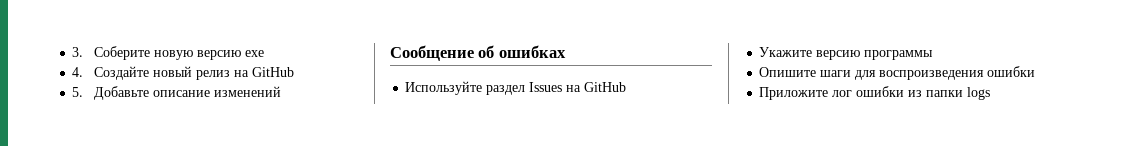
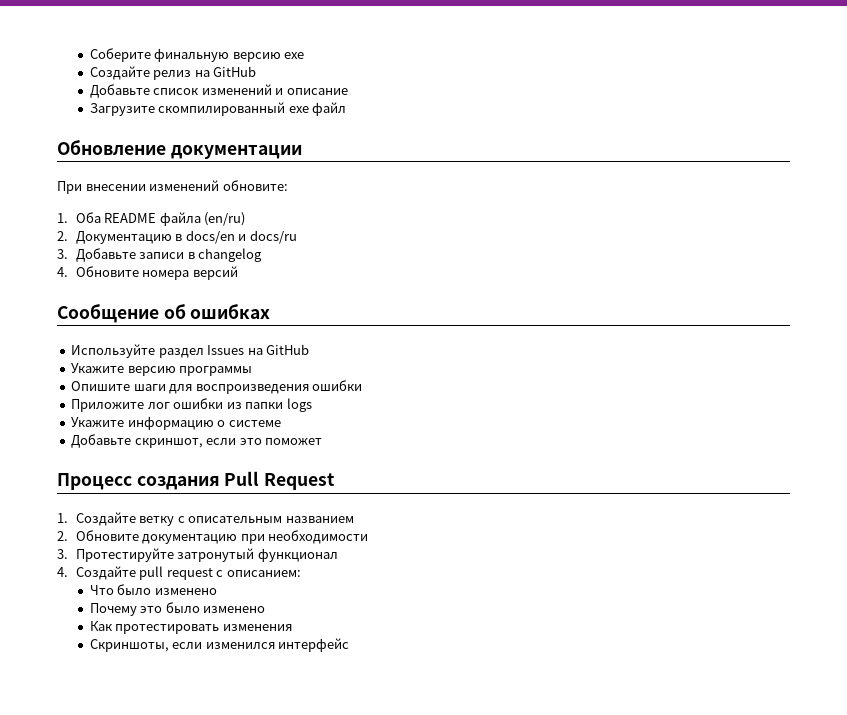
[72,46,193,60] 3. Соберите новую -> [89,48,230,62] Соберите финальную
[72,66,192,80] 4. Создайте новый -> [89,66,150,80] Создайте
[72,86,281,100] 5. Добавьте описание изменений -> [89,84,348,98] [89,102,347,116] [57,139,302,159] [57,180,288,194] [57,212,246,226] [57,230,297,244] [57,248,263,262] [57,266,238,280] Добавьте список изменений и описание // Загрузите скомпилированный exe файл // Обновление документации // При внесении изменений обновите: // 1. Оба README файла (en/ru) // 2. Документацию в docs/en и docs/ru // 3. Добавьте записи в changelog // 4. Обновите номера версий
(991, 93) none -> [71,416,281,430] [71,434,323,448] [57,471,336,490] [57,512,354,526] [57,530,369,544] [57,548,338,562] [57,566,301,580] [89,584,217,595] [89,602,266,616] [89,621,292,634] [89,638,350,652] // Укажите информацию о системе // Добавьте скриншот, если это поможет // Процесс создания Pull Request // 1. Создайте ветку с описательным названием // 2. Обновите документацию при необходимости // 3. Протестируйте затронутый функционал // 4. Создайте pull request с описанием: // Что было изменено // Почему это было изменено // Как протестировать изменения // Скриншоты, если изменился интерфейс

